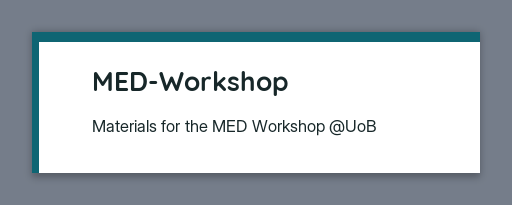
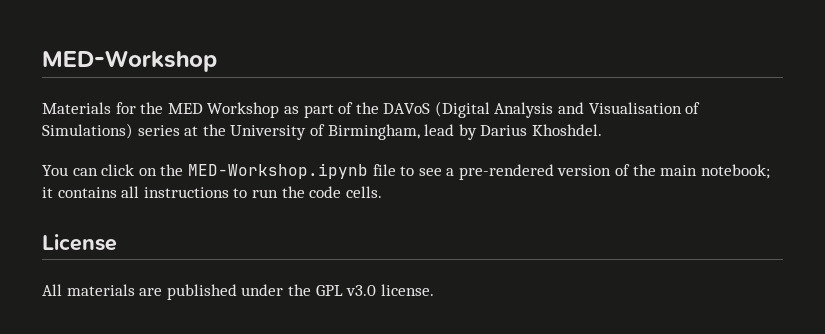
[329,120,378,136] @UoB -> [283,101,701,118] [42,123,602,140] [42,163,770,180] [42,186,382,198] [42,234,117,251] [42,284,434,300] as part of the DAVoS (Digital Analysis and Visualisation of Simulations) series at the University of Birmingham, lead by Darius Khoshdel. // You can click on the MED-Workshop.ipynb file to see a pre-rendered version of the main notebook; it contains all instructions to run the code cells. // License // All materials are published under the GPL v3.0 license.

